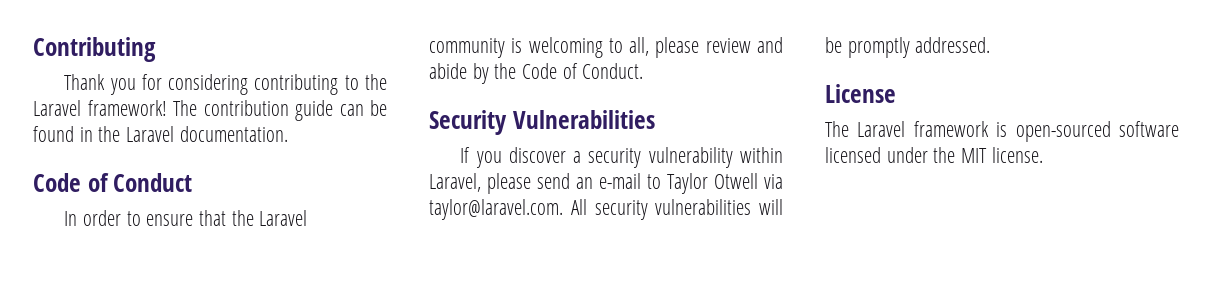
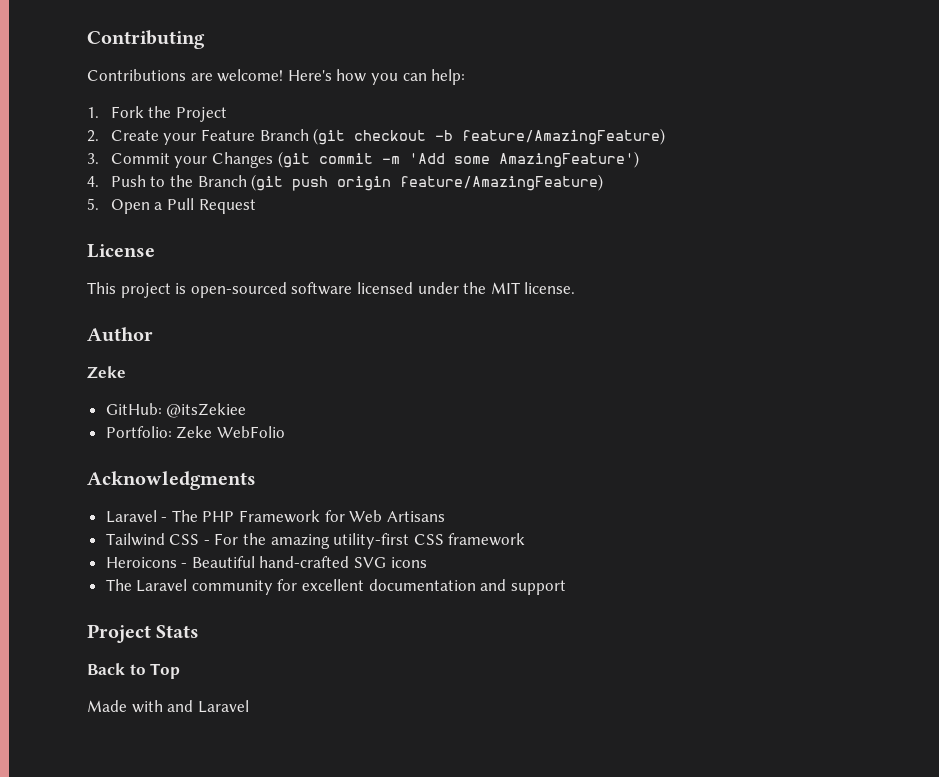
[64,74,388,95] [33,100,387,121] [33,126,288,142] [33,173,193,192] [64,210,308,226] [429,37,783,58] [429,63,644,84] [429,110,655,135] [460,147,783,168] [429,173,783,194] [429,199,783,220] [825,37,991,58] [825,84,896,103] [825,121,989,137] Thank you for considering contributing to the Laravel framework! The contribution guide can be found in the Laravel documentation. // Code of Conduct // In order to ensure that the Laravel community is welcoming to all, please review and abide by the Code of Conduct. // Security Vulnerabilities // If you discover a security vulnerability within Laravel, please send an e-mail to Taylor Otwell via taylor@laravel.com. All security vulnerabilities will be promptly addressed. // License // The Laravel framework -> [87,69,466,85] [87,106,228,122] [87,128,666,145] [87,151,639,168] [87,174,604,191] [87,198,256,214] [87,244,155,258] [87,282,171,298] Contributions are welcome! Here's how you can help: // 1. Fork the Project // 2. Create your Feature Branch (git checkout -b feature/AmazingFeature) // 3. Commit your Changes (git commit -m 'Add some AmazingFeature') // 4. Push to the Branch (git push origin feature/AmazingFeature) // 5. Open a Pull Request // License // This project
(1043, 155) none -> [87,327,153,342] [87,366,126,379] [105,403,247,418] [105,426,285,439] [87,471,256,490] [105,510,445,523] [105,533,526,549] [105,556,427,568] [105,579,566,595] [87,624,200,643] [87,663,181,679] [87,700,249,713] // Author // Zeke // GitHub: @itsZekiee // Portfolio: Zeke WebFolio // Acknowledgments // Laravel - The PHP Framework for Web Artisans // Tailwind CSS - For the amazing utility-first CSS framework // Heroicons - Beautiful hand-crafted SVG icons // The Laravel community for excellent documentation and support // Project Stats // Back to Top // Made with and Laravel

